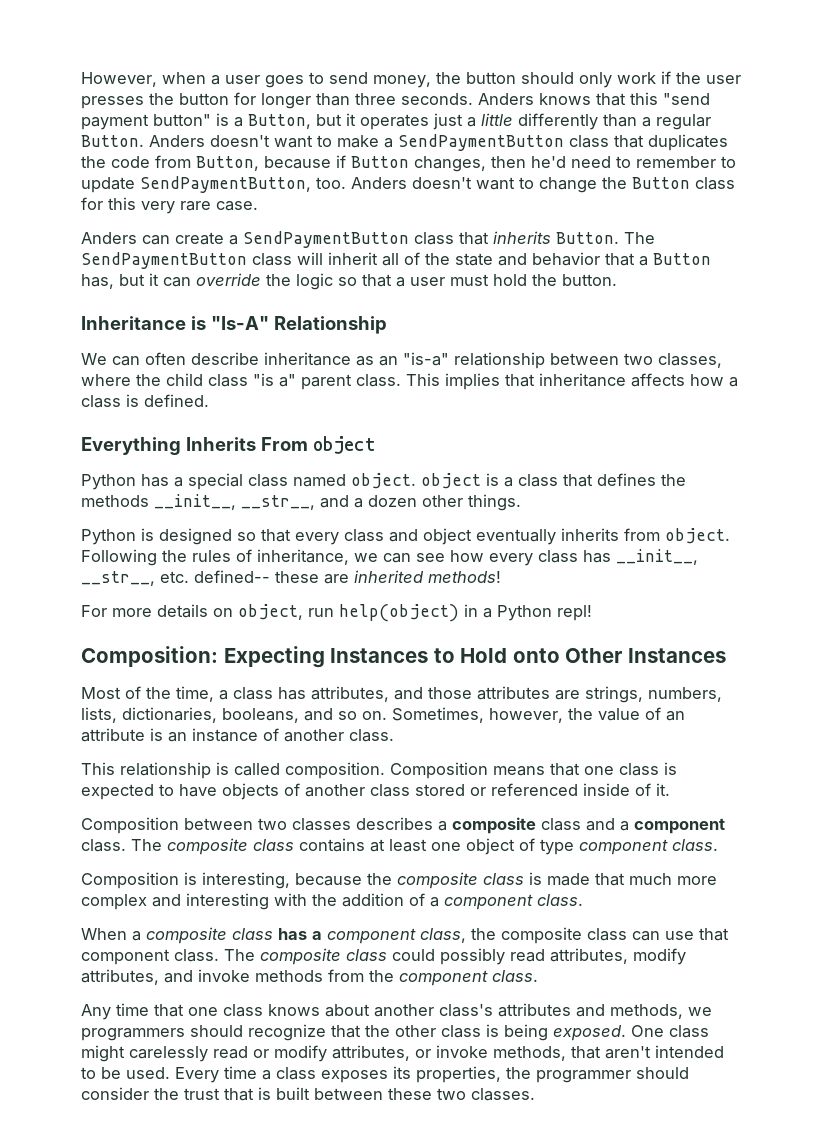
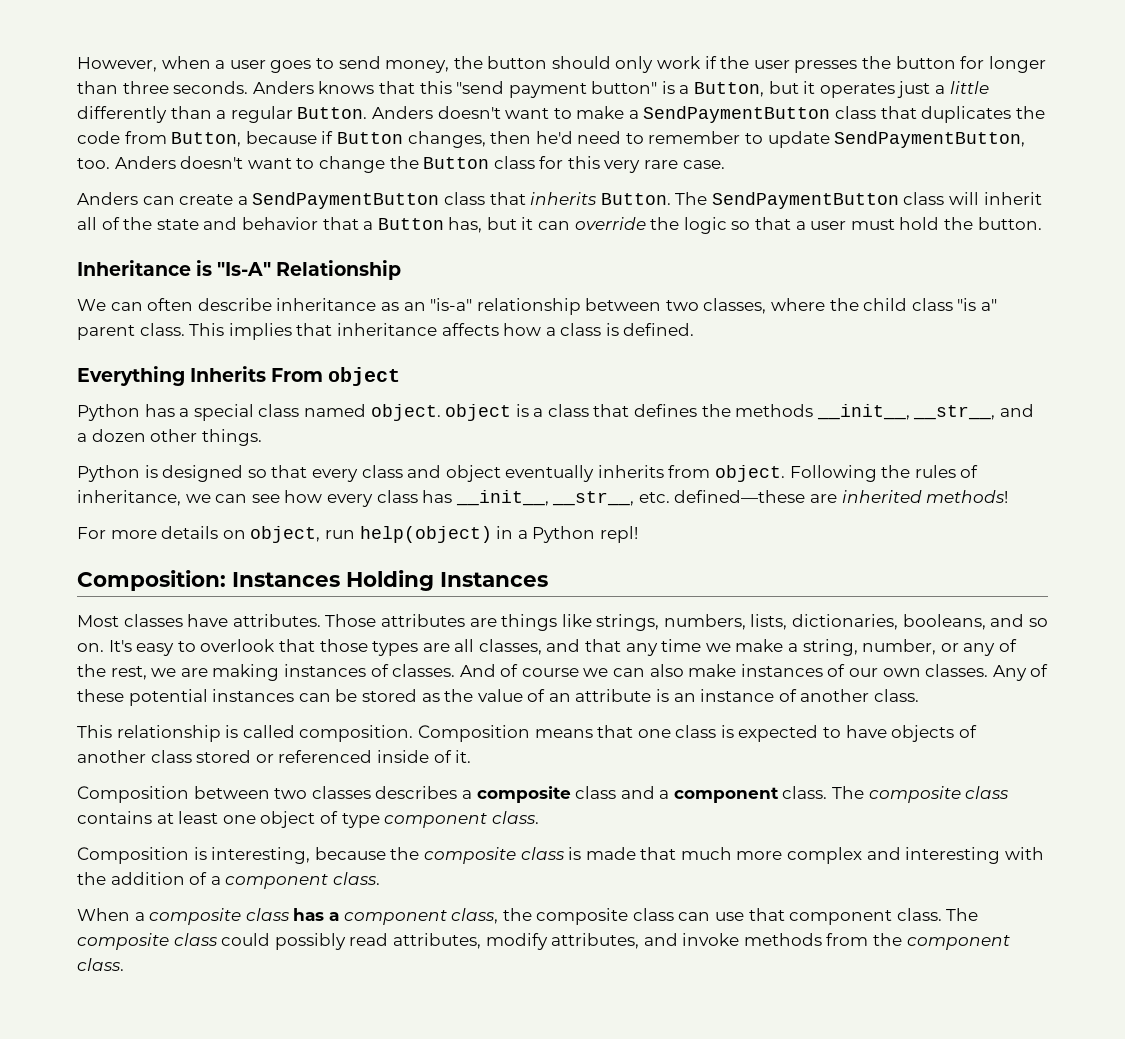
[194,570,319,583] defined-- these -> [674,490,806,503] defined—these
[223,646,726,668] [81,686,580,702] Expecting Instances to Hold onto Other Instances // Most of the time, a class has attributes, and those attributes are -> [232,570,548,591] [77,614,592,631] Instances Holding Instances // Most classes have attributes. Those attributes are things like
[392,707,563,723] Sometimes, however, -> [108,639,1017,656] [77,664,1049,681] [77,689,440,706] It's easy to overlook that those types are all classes, and that any time we make a string, number, or any of the rest, we are making instances of classes. And of course we can also make instances of our own classes. Any of these potential instances can be stored as
[81,1003,712,1020] [81,1024,709,1041] [81,1045,724,1062] [81,1066,689,1083] [81,1087,535,1101] // Any time that one class knows about another class's attributes and methods, we programmers should recognize that the other class is being exposed. One class might carelessly read or modify attributes, or invoke methods, that aren't intended to be used. Every time a class exposes its properties, the programmer should consider the trust that is built between these two classes. -> (124, 964) none

